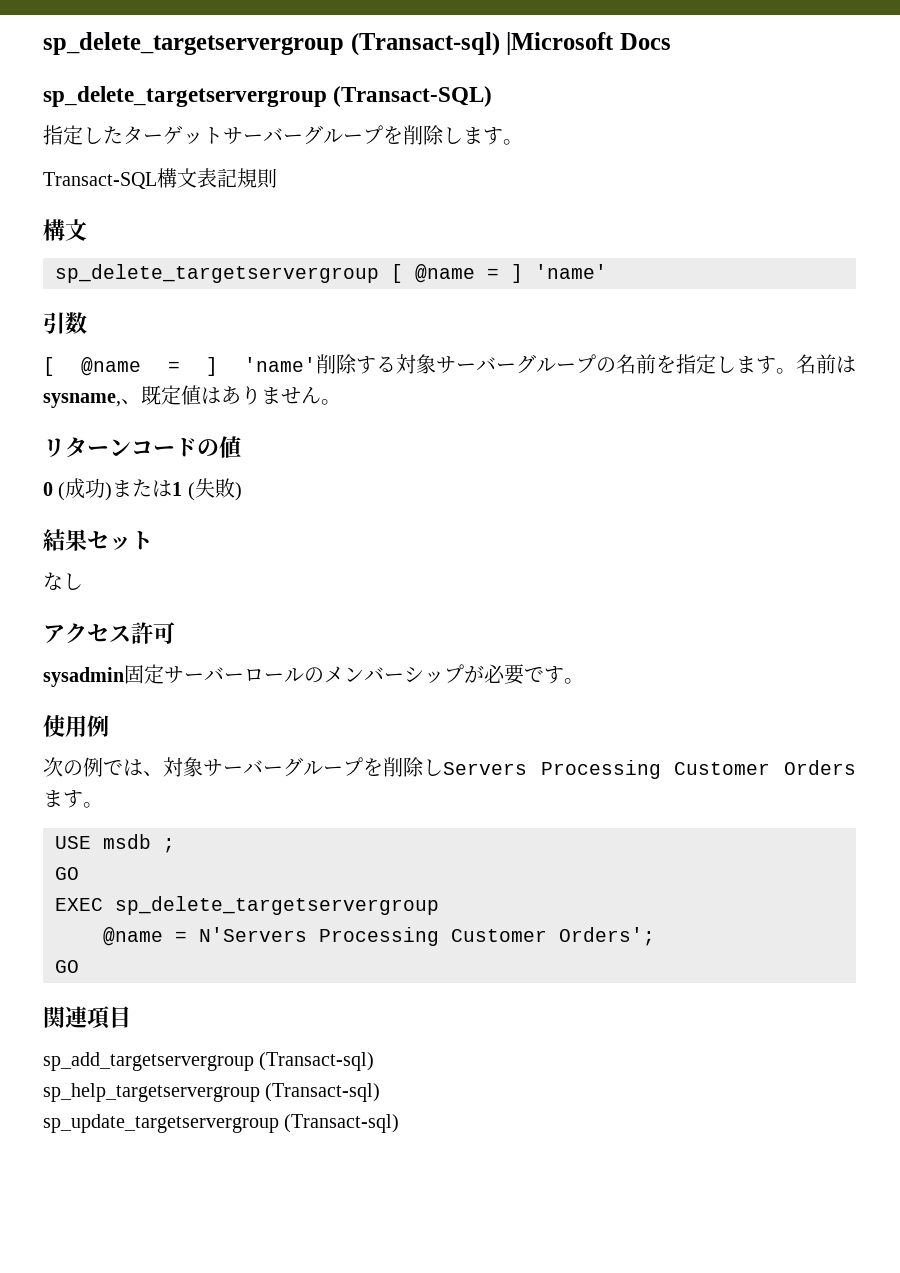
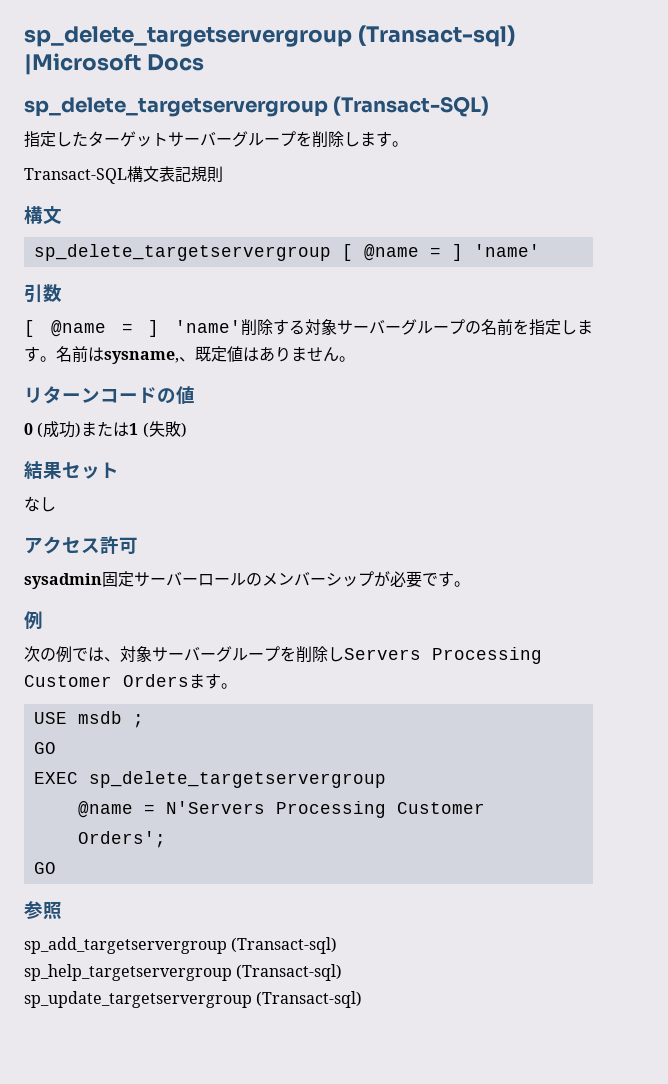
[43,715,87,737] 使用 -> (470, 584) none
[43,1006,131,1029] 関連項目 -> [24,901,62,920] 参照

